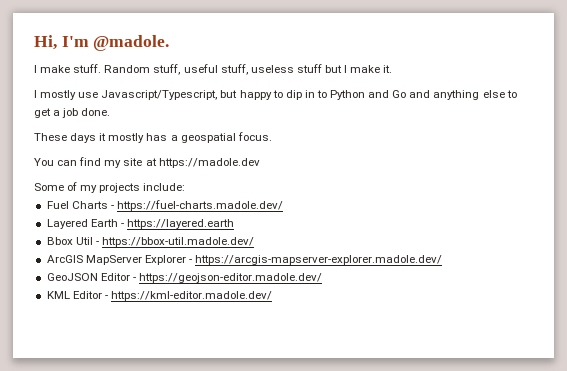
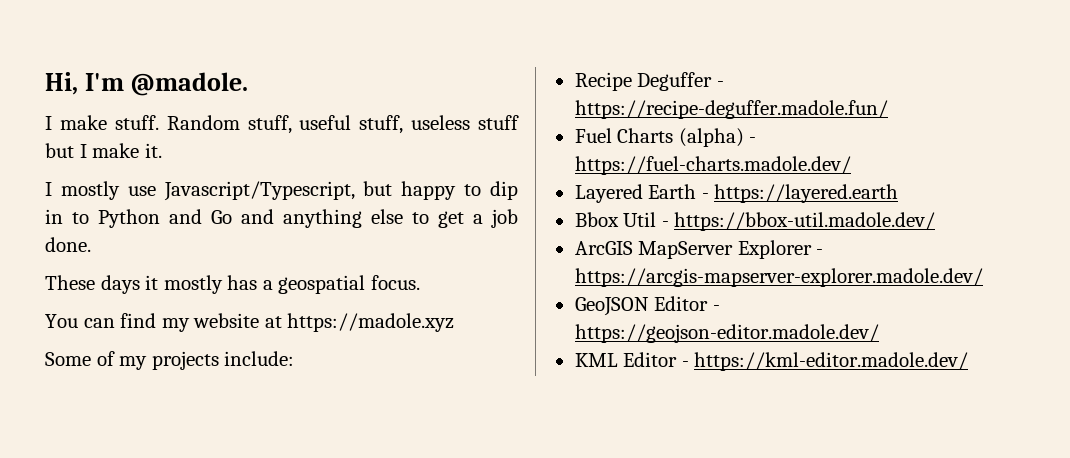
[123,158,260,168] site at https://madole.dev -> [193,313,455,332] website at https://madole.xyz
(186, 187) none -> [574,72,724,91] [574,100,888,119] // Recipe Deguffer - https://recipe-deguffer.madole.fun/
(108, 205) none -> [678,128,744,147] (alpha)

